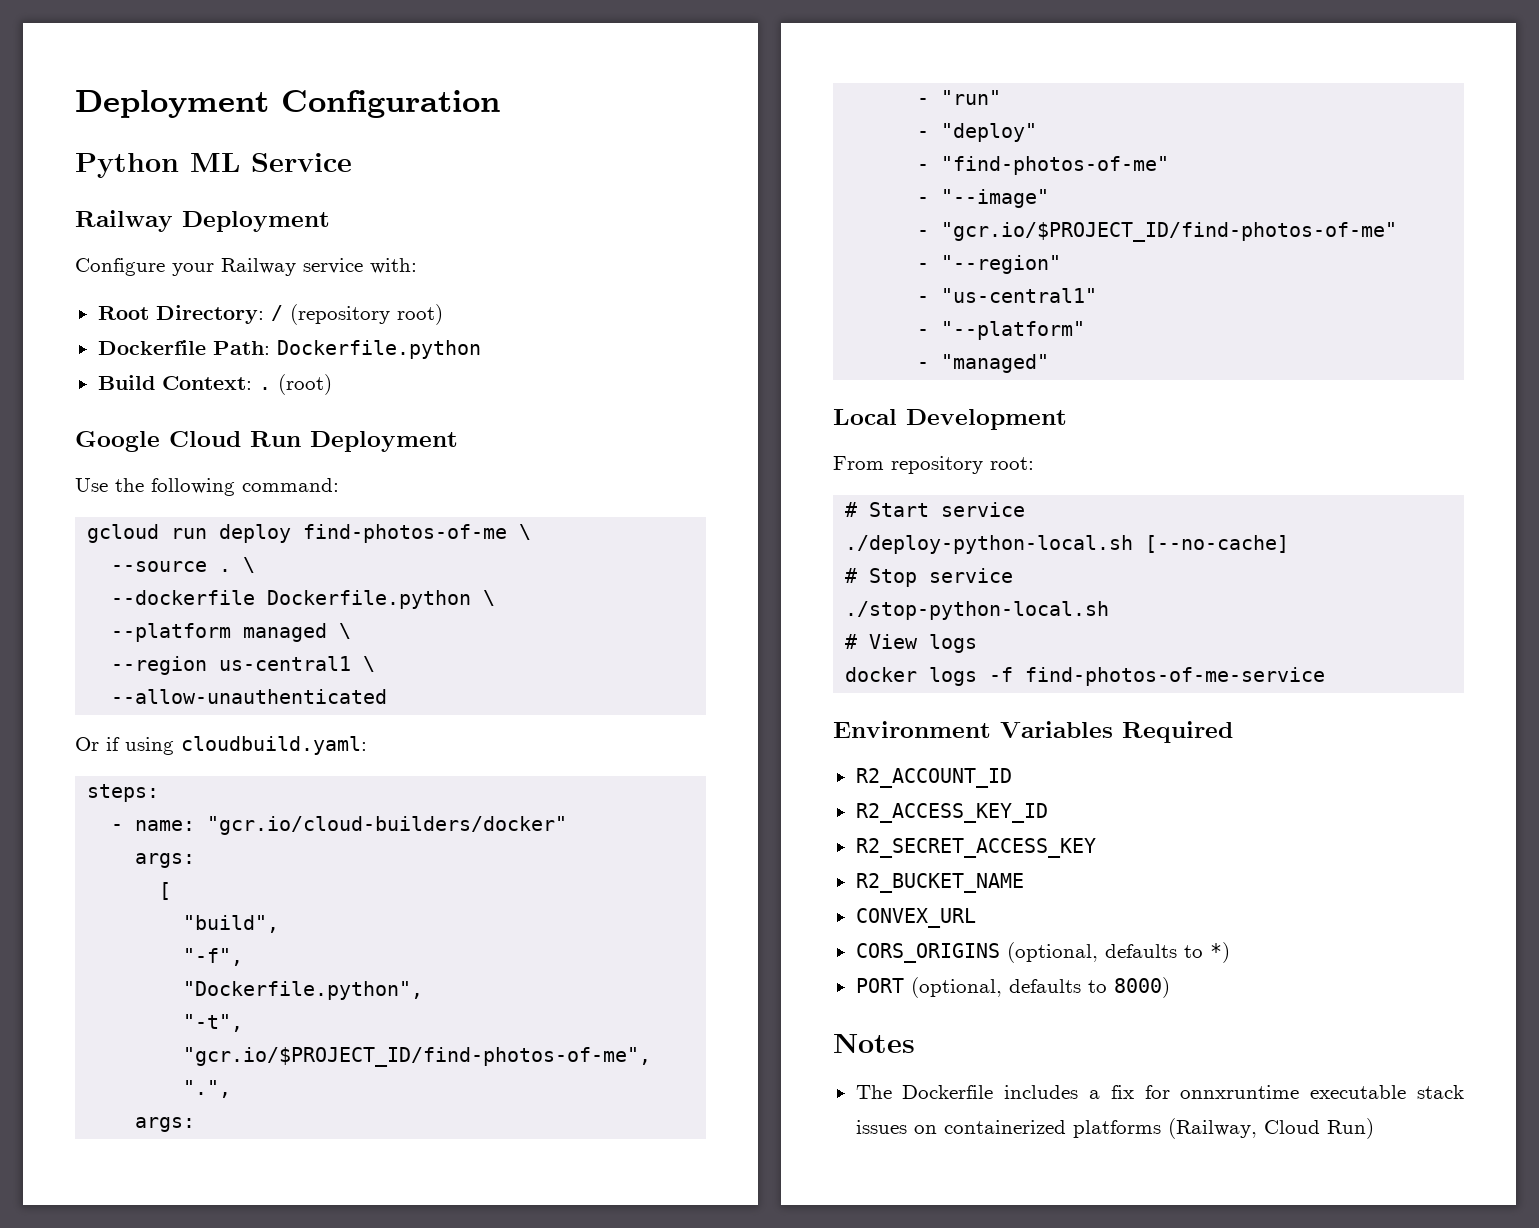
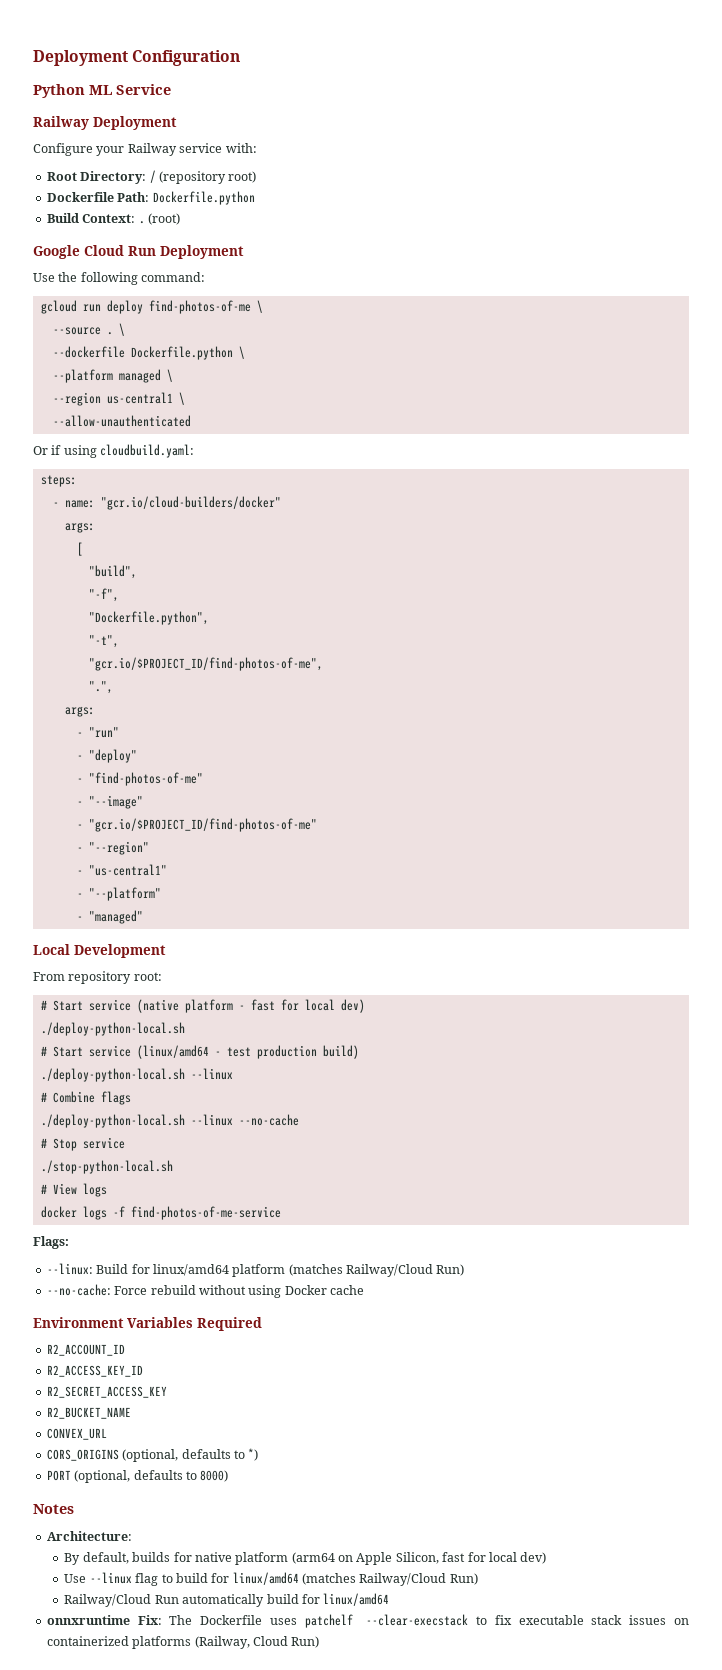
[845,535,1290,554] // ./deploy-python-local.sh [--no-cache] -> [136,999,365,1013] [40,1022,185,1036] [40,1045,359,1059] [40,1068,233,1082] [40,1091,131,1105] [40,1114,299,1128] (native platform - fast for local dev) // ./deploy-python-local.sh // # Start service (linux/amd64 - test production build) // ./deploy-python-local.sh --linux // # Combine flags // ./deploy-python-local.sh --linux --no-cache
(1326, 676) none -> [33,1236,69,1249] [46,1263,465,1277] [46,1284,364,1298] // Flags: // --linux: Build for linux/amd64 platform (matches Railway/Cloud Run) // --no-cache: Force rebuild without using Docker cache
[855,1085,1300,1099] The Dockerfile includes a fix for onnxruntime -> [46,1531,132,1541] [64,1552,547,1565] [64,1572,478,1586] [64,1593,390,1607] [46,1614,512,1628] Architecture: // By default, builds for native platform (arm64 on Apple Silicon, fast for local dev) // Use --linux flag to build for linux/amd64 (matches Railway/Cloud Run) // Railway/Cloud Run automatically build for linux/amd64 // onnxruntime Fix: The Dockerfile uses patchelf --clear-execstack to fix

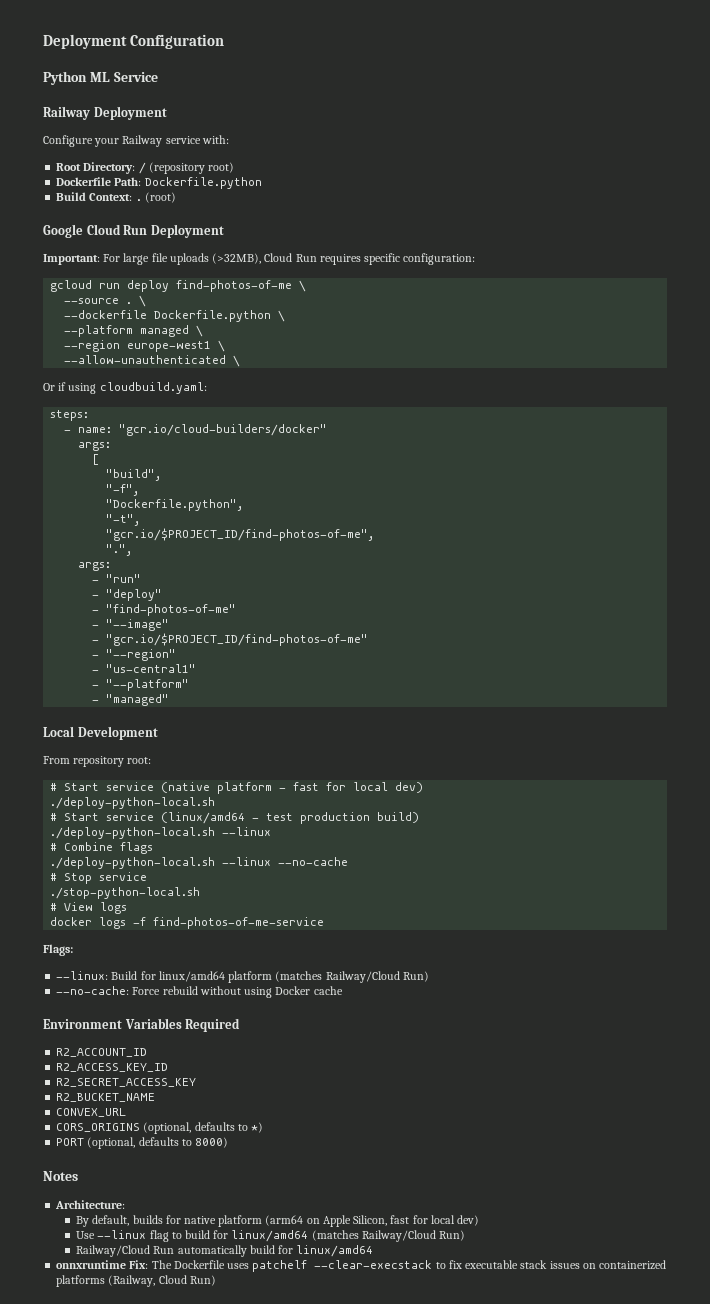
[33,272,206,285] Use the following command: -> [43,253,476,265] Important: For large file uploads (>32MB), Cloud Run requires specific configuration:
[106,392,173,404] us-central1 -> [127,341,212,352] europe-west1
(191, 421) none -> [233,355,241,367] \

